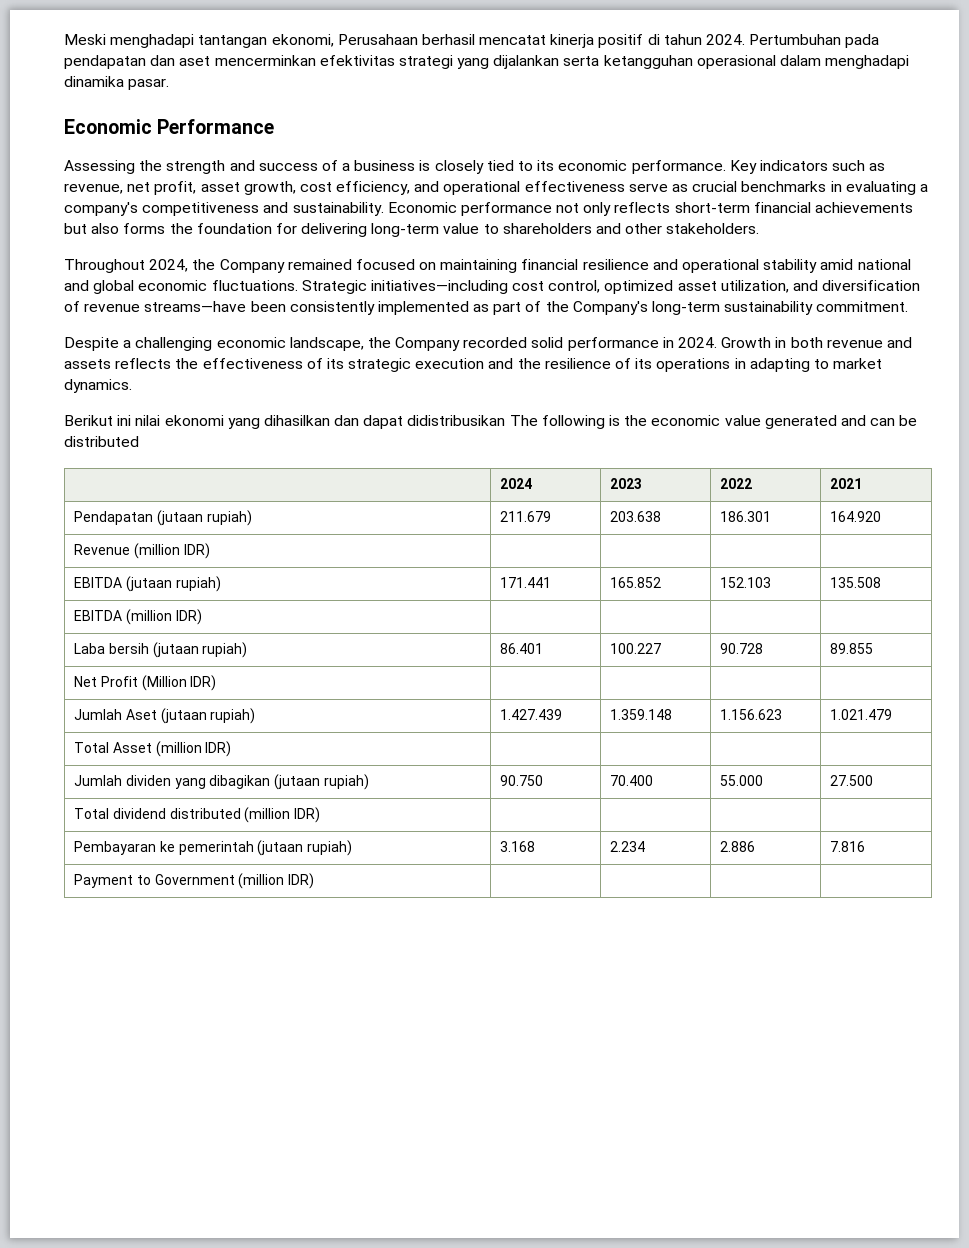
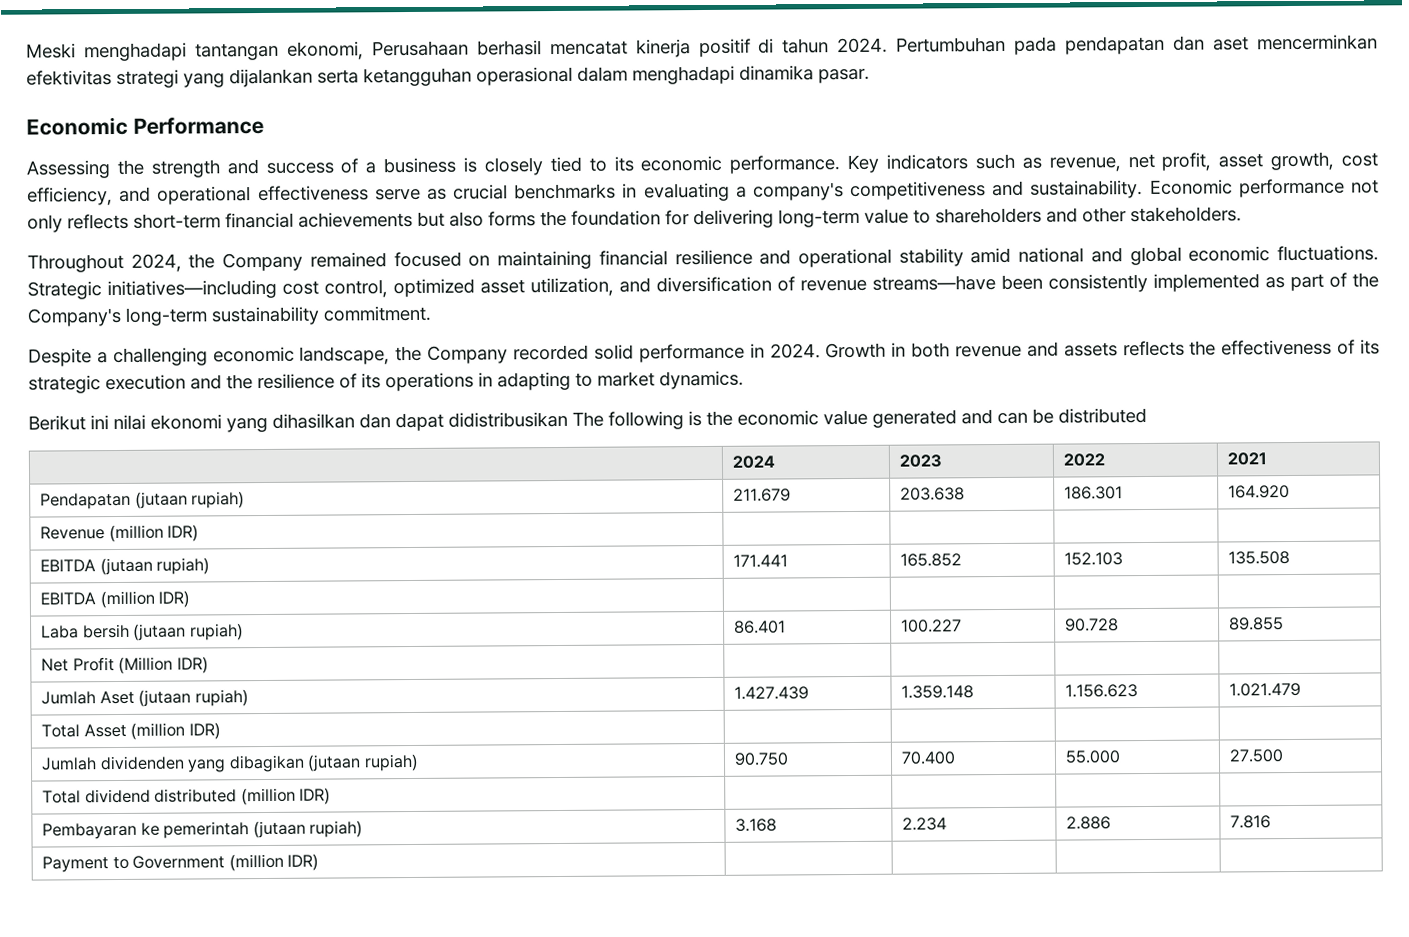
[125,775,171,786] dividen -> [99,755,185,771] dividenden

